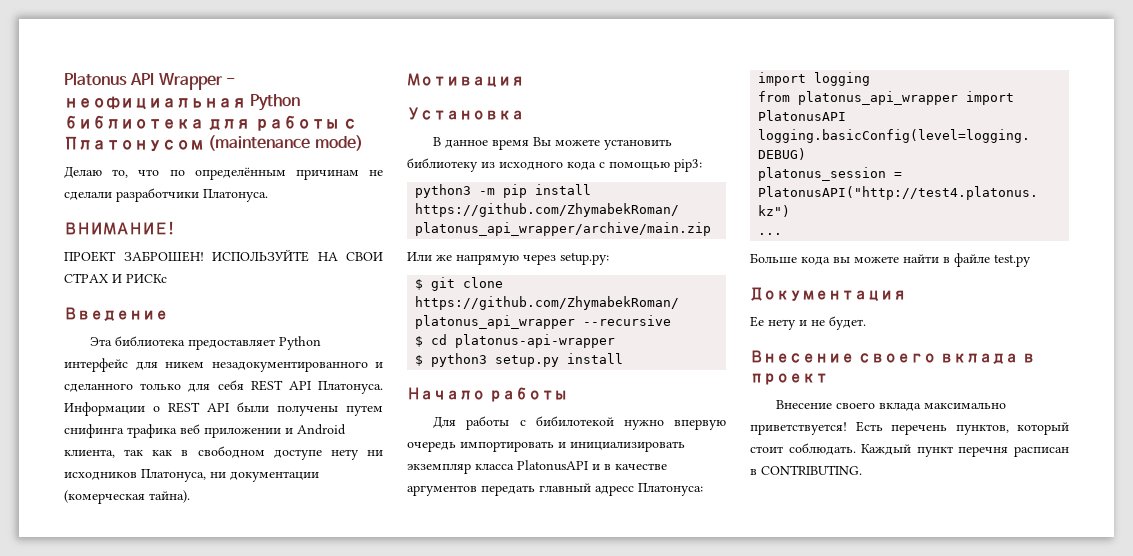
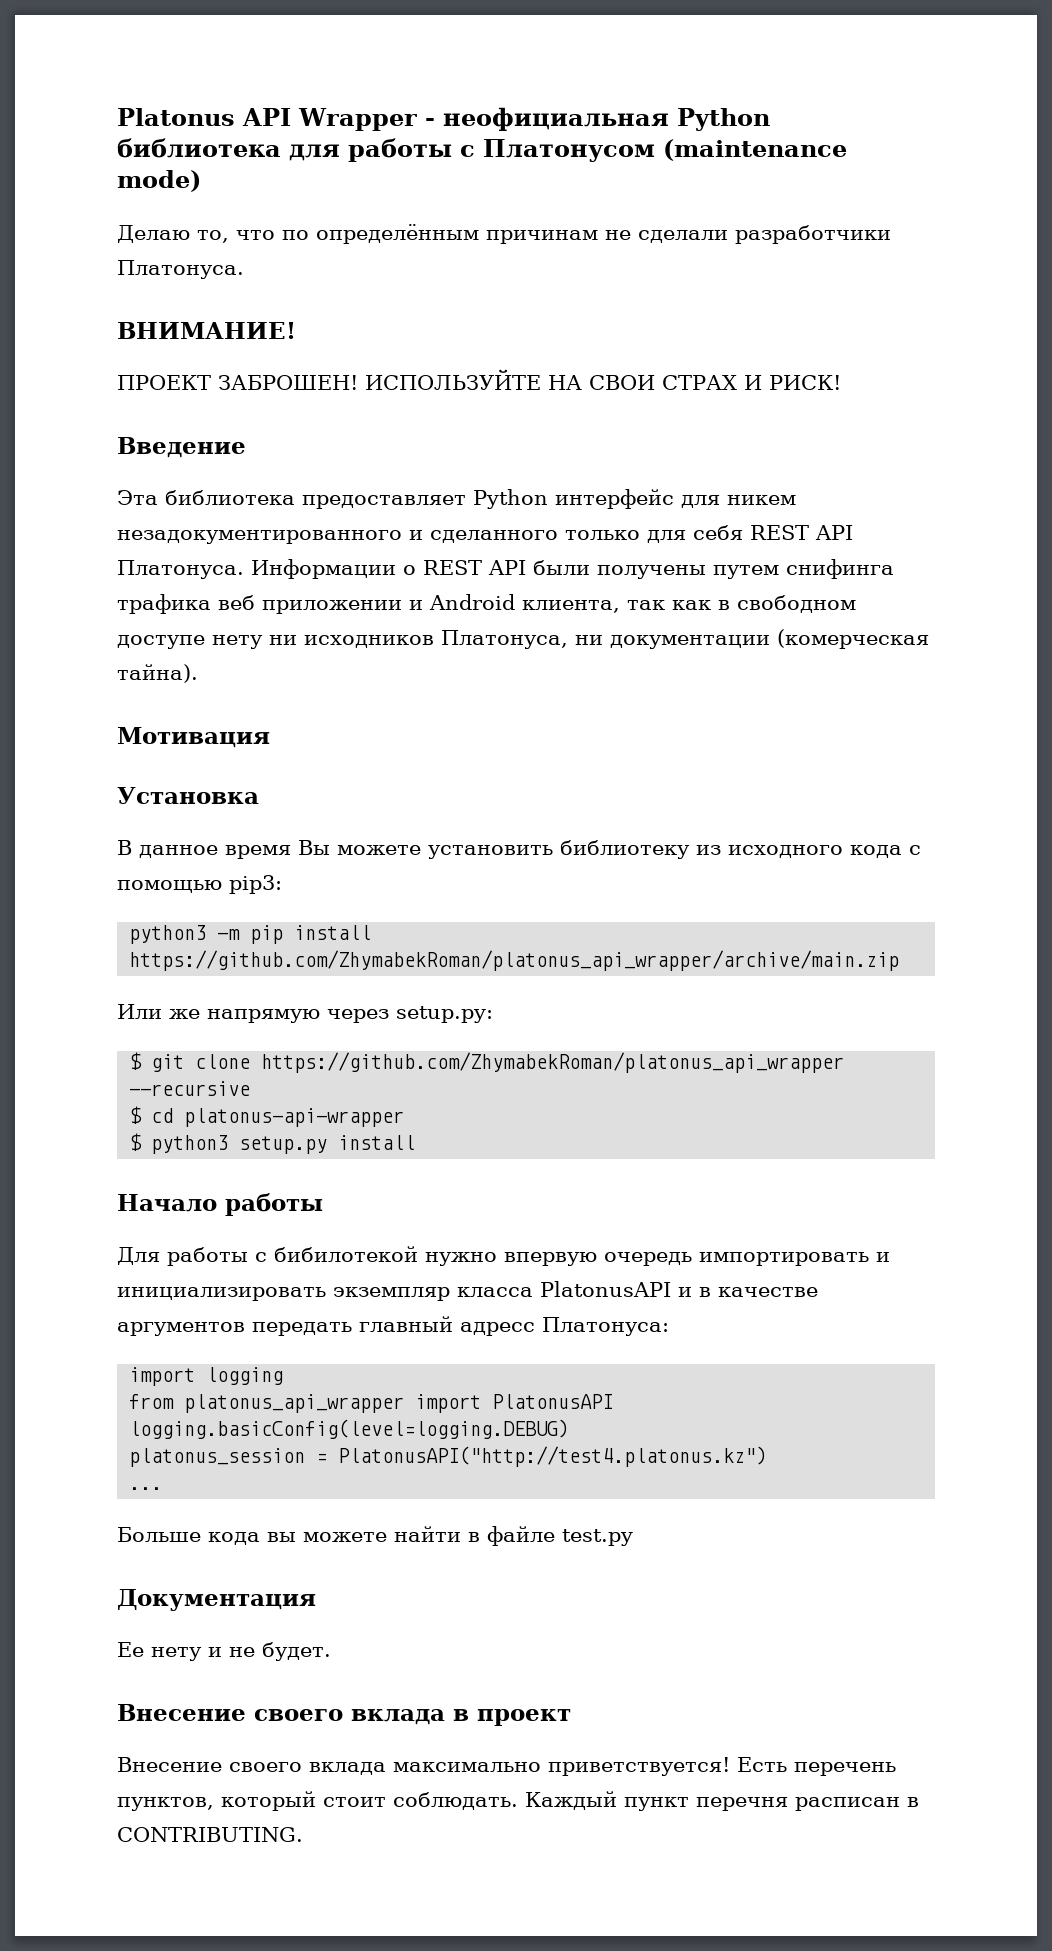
[126,274,167,283] РИСКс -> [769,375,841,390] РИСК!

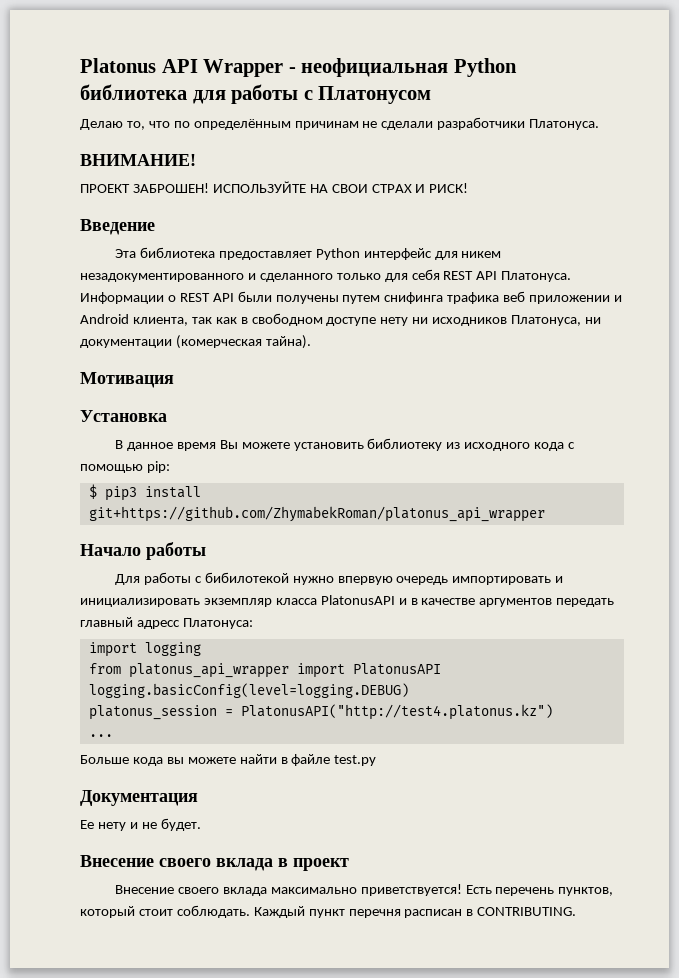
[663,139,847,161] [117,170,201,192] (maintenance mode) -> (432, 95) none
[229,875,282,894] [129,925,372,944] [129,950,900,971] [117,1004,493,1023] [129,1052,845,1073] [129,1081,251,1096] [129,1106,405,1127] [129,1133,416,1154] pip3: // python3 -m pip install https://github.com/ZhymabekRoman/platonus_api_wrapper/archive/main.zip // Или же напрямую через setup.py: // $ git clone https://github.com/ZhymabekRoman/platonus_api_wrapper --recursive // $ cd platonus-api-wrapper // $ python3 setup.py install -> [146,461,170,473] [88,484,201,501] [88,506,545,522] pip: // $ pip3 install git+https://github.com/ZhymabekRoman/platonus_api_wrapper

